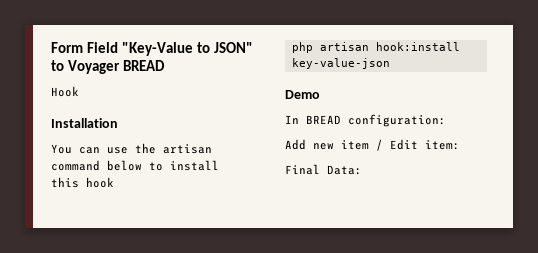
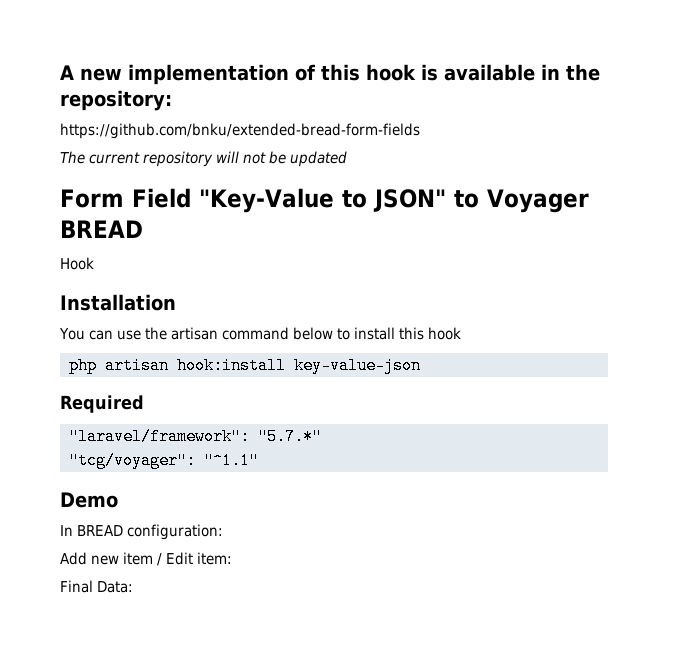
(51, 47) none -> [60,64,600,85] [60,90,172,111] [60,123,420,139] [60,151,348,167] A new implementation of this hook is available in the repository: // https://github.com/bnku/extended-bread-form-fields // The current repository will not be updated //
(390, 63) none -> [60,395,144,413] [69,428,322,445] [69,452,259,469] // Required // "laravel/framework": "5.7.*" // "tcg/voyager": "^1.1"

